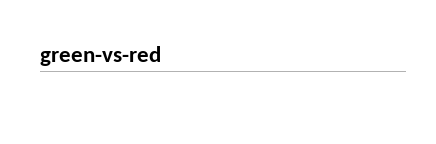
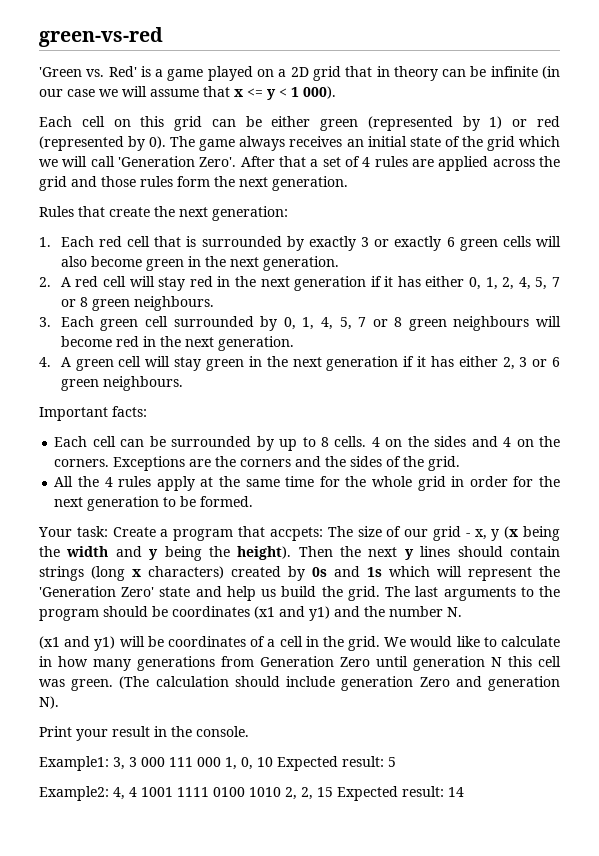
(161, 56) none -> [39,66,561,81] [39,86,336,100] [39,116,560,131] [39,136,561,151] [39,156,560,171] [39,176,348,191] [39,206,288,221] [39,236,561,251] [60,256,339,271] [39,276,560,291] [60,296,214,311] [39,316,562,331] [60,336,294,351] [39,356,560,371] [60,376,183,391] [39,406,147,421] [54,436,560,451] [54,456,461,471] [54,476,561,491] [54,496,254,511] [38,526,560,541] [39,546,560,561] [39,566,560,581] [39,586,560,601] [39,606,462,621] [39,636,560,651] [39,656,561,671] [39,676,560,691] [39,696,59,709] [39,726,249,741] [39,756,396,771] [39,786,464,801] // 'Green vs. Red' is a game played on a 2D grid that in theory can be infinite (in our case we will assume that x <= y < 1 000). // Each cell on this grid can be either green (represented by 1) or red (represented by 0). The game always receives an initial state of the grid which we will call 'Generation Zero'. After that a set of 4 rules are applied across the grid and those rules form the next generation. // Rules that create the next generation: // 1. Each red cell that is surrounded by exactly 3 or exactly 6 green cells will also become green in the next generation. // 2. A red cell will stay red in the next generation if it has either 0, 1, 2, 4, 5, 7 or 8 green neighbours. // 3. Each green cell surrounded by 0, 1, 4, 5, 7 or 8 green neighbours will become red in the next generation. // 4. A green cell will stay green in the next generation if it has either 2, 3 or 6 green neighbours. // Important facts: // Each cell can be surrounded by up to 8 cells. 4 on the sides and 4 on the corners. Exceptions are the corners and the sides of the grid. // All the 4 rules apply at the same time for the whole grid in order for the next generation to be formed. // Your task: Create a program that accpets: The size of our grid - x, y (x being the width and y being the height). Then the next y lines should contain strings (long x characters) created by 0s and 1s which will represent the 'Generation Zero' state and help us build the grid. The last arguments to the program should be coordinates (x1 and y1) and the number N. // (x1 and y1) will be coordinates of a cell in the grid. We would like to calculate in how many generations from Generation Zero until generation N this cell was green. (The calculation should include generation Zero and generation N). // Print your result in the console. // Example1: 3, 3 000 111 000 1, 0, 10 Expected result: 5 // Example2: 4, 4 1001 1111 0100 1010 2, 2, 15 Expected result: 14

